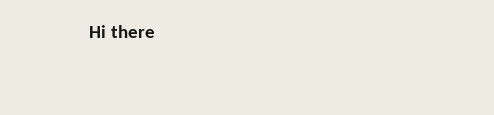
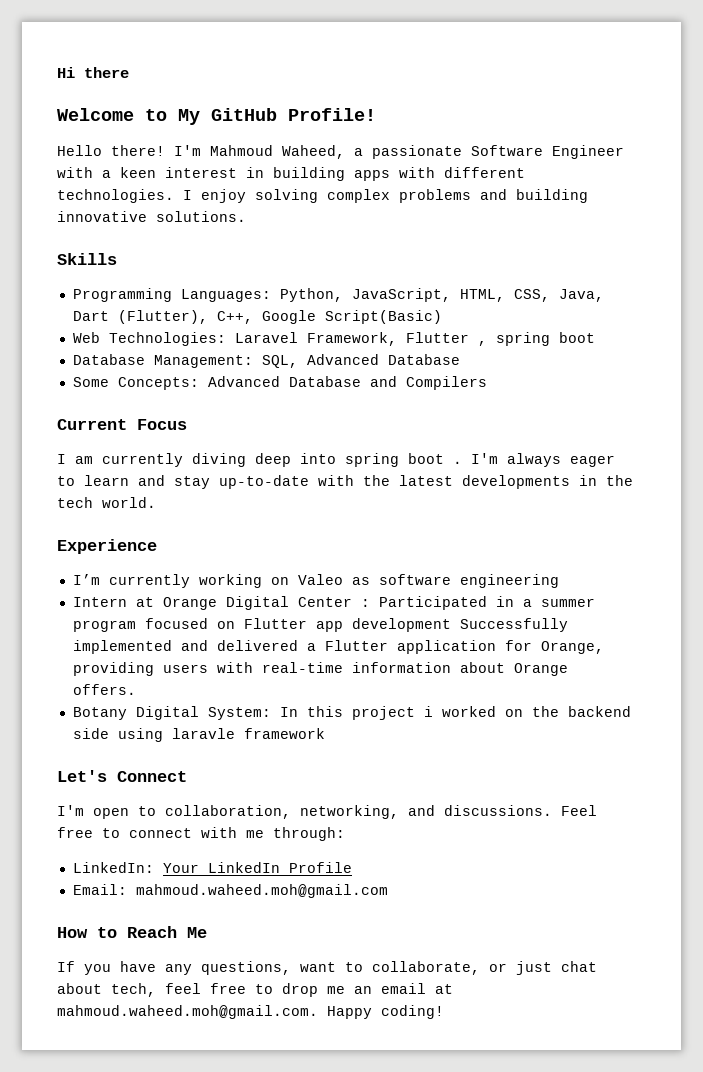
(155, 31) none -> [57,108,376,125] [57,145,624,159] [57,167,525,181] [57,189,588,203] [57,211,246,222] [57,253,117,265] [72,288,604,302] [72,310,442,324] [72,332,595,346] [72,354,460,368] [72,376,487,390] [57,419,187,430] [57,453,615,467] [57,475,633,489] [57,497,156,508] [57,539,157,554] [72,574,559,588] [72,596,595,610] [72,618,568,632] [72,640,604,654] [72,662,568,676] [72,684,136,695] [72,706,631,720] [72,728,325,742] [57,770,187,782] [57,805,597,819] [57,827,345,841] [72,862,352,873] [72,884,388,898] [57,926,207,938] [57,961,597,975] [57,983,453,997] [57,1005,444,1019] // Welcome to My GitHub Profile! // Hello there! I'm Mahmoud Waheed, a passionate Software Engineer with a keen interest in building apps with different technologies. I enjoy solving complex problems and building innovative solutions. // Skills // Programming Languages: Python, JavaScript, HTML, CSS, Java, Dart (Flutter), C++, Google Script(Basic) // Web Technologies: Laravel Framework, Flutter , spring boot // Database Management: SQL, Advanced Database // Some Concepts: Advanced Database and Compilers // Current Focus // I am currently diving deep into spring boot . I'm always eager to learn and stay up-to-date with the latest developments in the tech world. // Experience // I’m currently working on Valeo as software engineering // Intern at Orange Digital Center : Participated in a summer program focused on Flutter app development Successfully implemented and delivered a Flutter application for Orange, providing users with real-time information about Orange offers. // Botany Digital System: In this project i worked on the backend side using laravle framework // Let's Connect // I'm open to collaboration, networking, and discussions. Feel free to connect with me through: // LinkedIn: Your LinkedIn Profile // Email: mahmoud.waheed.moh@gmail.com // How to Reach Me // If you have any questions, want to collaborate, or just chat about tech, feel free to drop me an email at mahmoud.waheed.moh@gmail.com. Happy coding!

